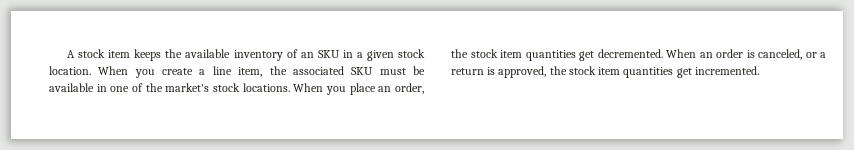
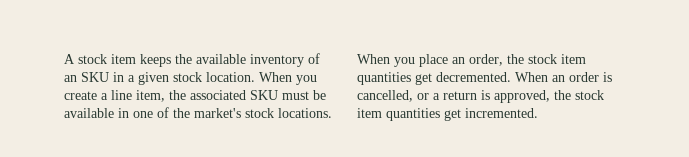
[758,49,802,60] canceled, -> [357,90,413,102] cancelled,

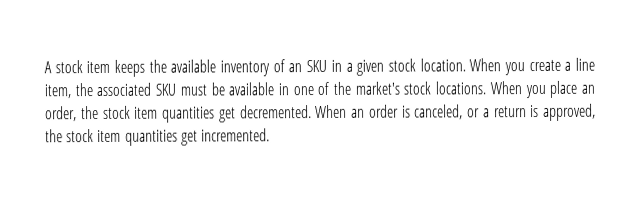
[357,90,413,102] cancelled, -> [414,104,464,120] canceled,

